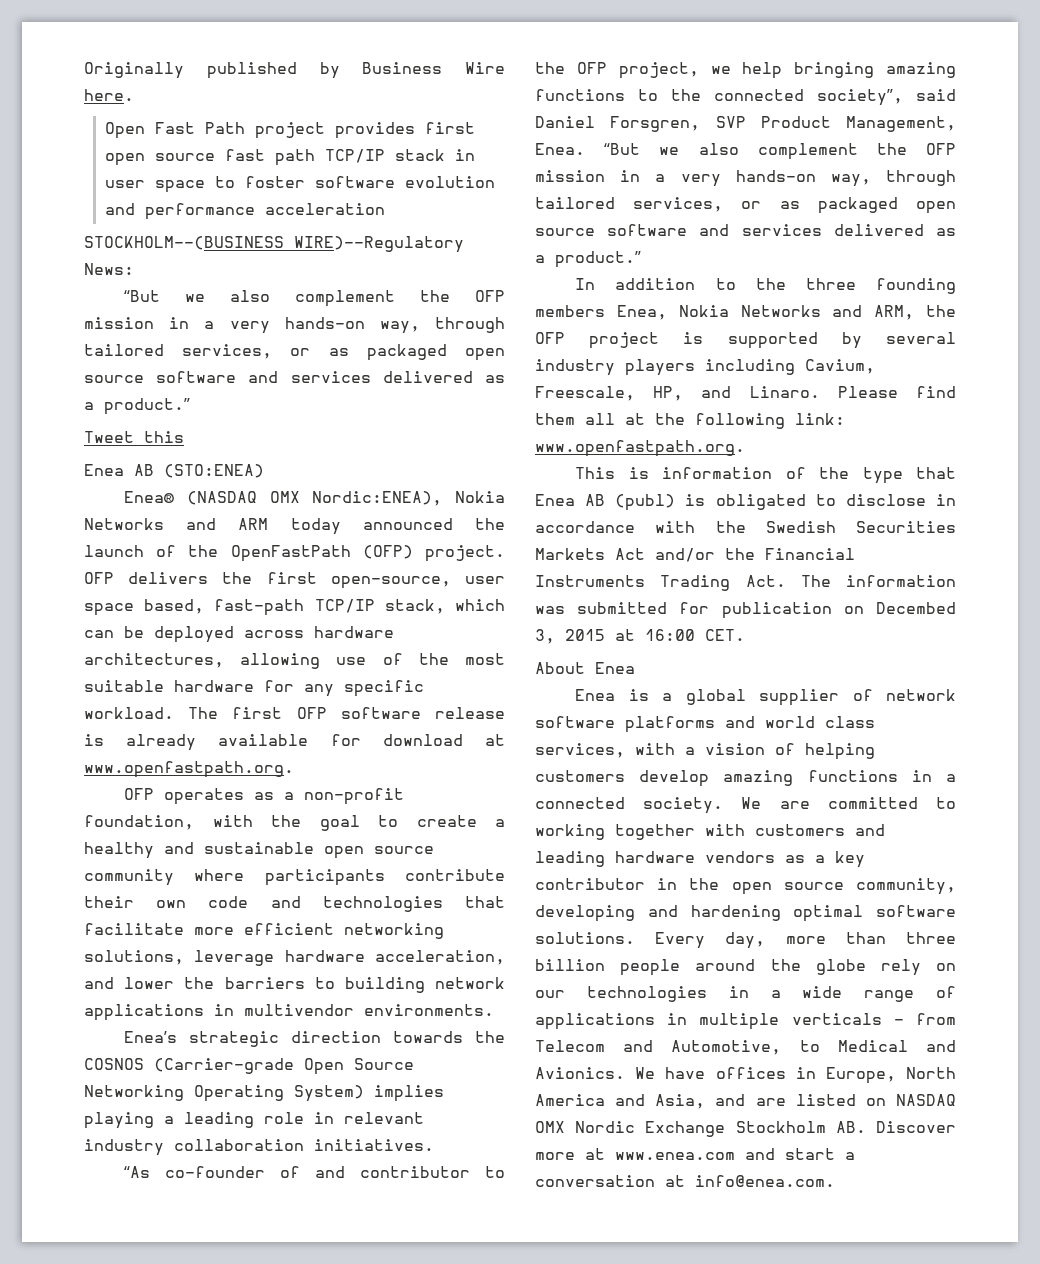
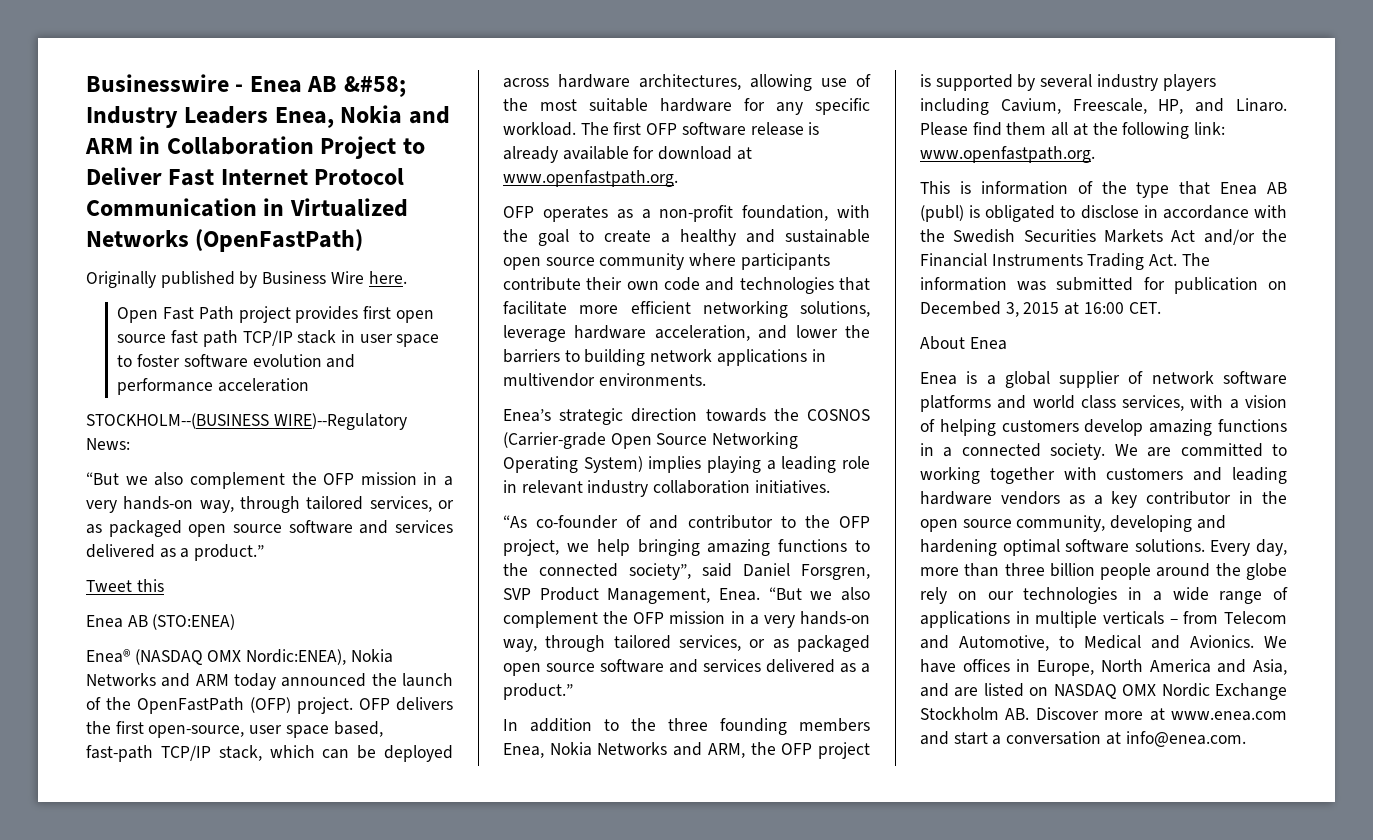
(84, 70) none -> [86,74,406,97] [86,105,450,128] [85,136,425,159] [86,167,405,186] [86,198,408,217] [86,229,364,252] Businesswire - Enea AB &#58; Industry Leaders Enea, Nokia and ARM in Collaboration Project to Deliver Fast Internet Protocol Communication in Virtualized Networks (OpenFastPath) //

